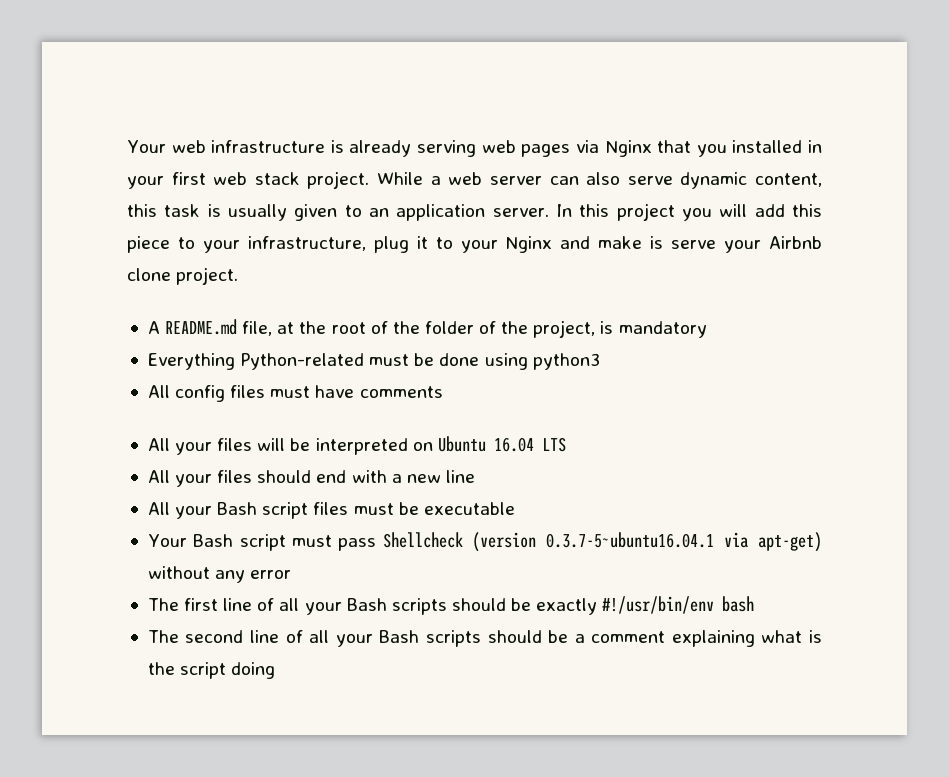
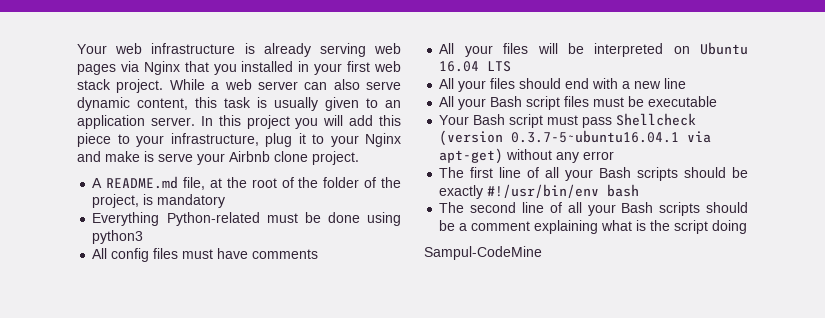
(276, 670) none -> [424,246,542,260] // Sampul-CodeMine

